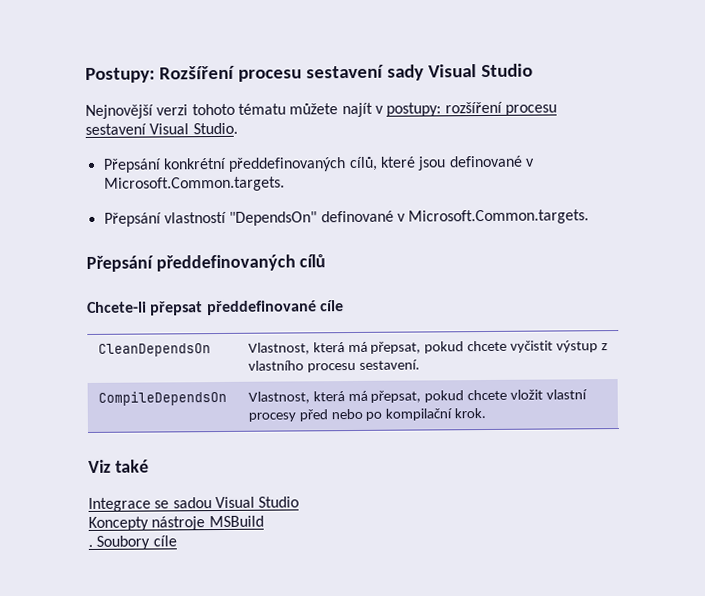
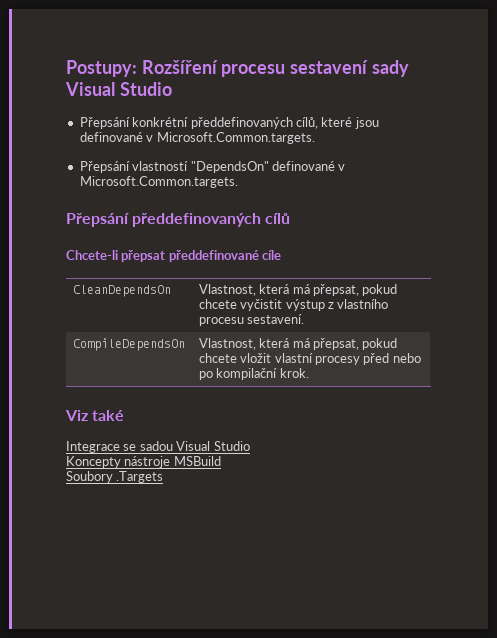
[85,101,557,119] [85,122,238,135] // Nejnovější verzi tohoto tématu můžete najít v postupy: rozšíření procesu sestavení Visual Studio. -> (172, 89) none
[88,535,177,550] . Soubory cíle -> [66,471,164,483] Soubory .Targets

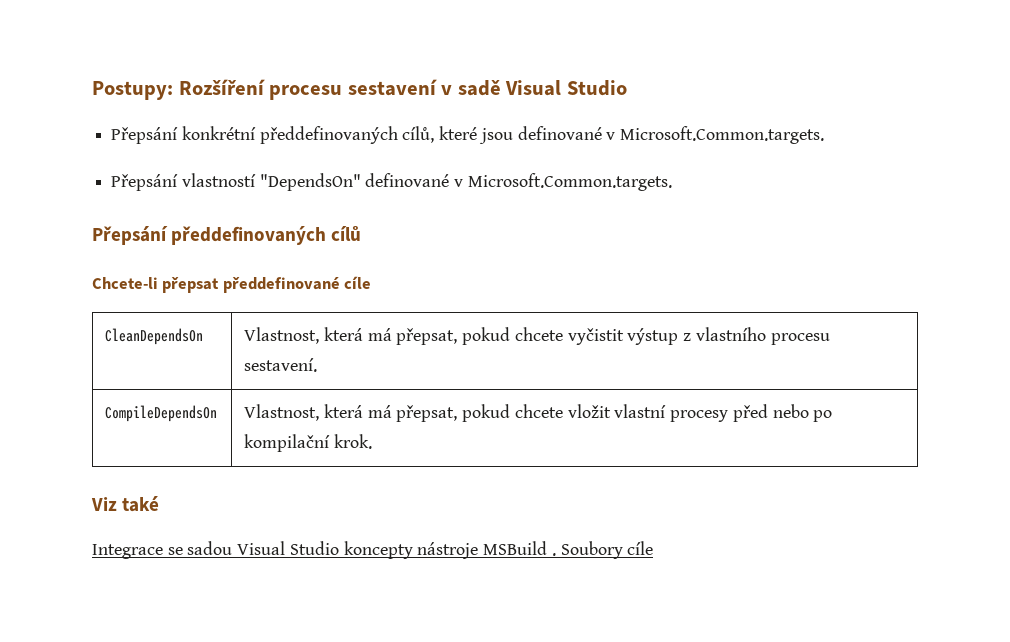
[371,60,409,77] sady -> [441,80,501,96] v sadě
[66,456,121,468] // Koncepty -> [343,541,413,559] koncepty
[66,471,164,483] // Soubory .Targets -> [551,541,654,559] . Soubory cíle

